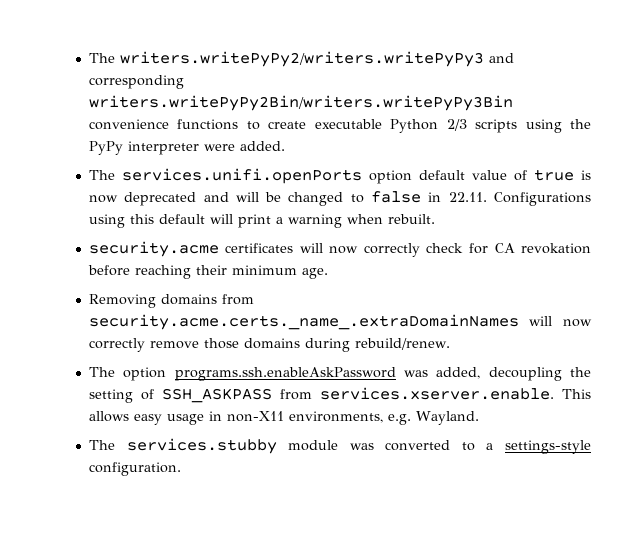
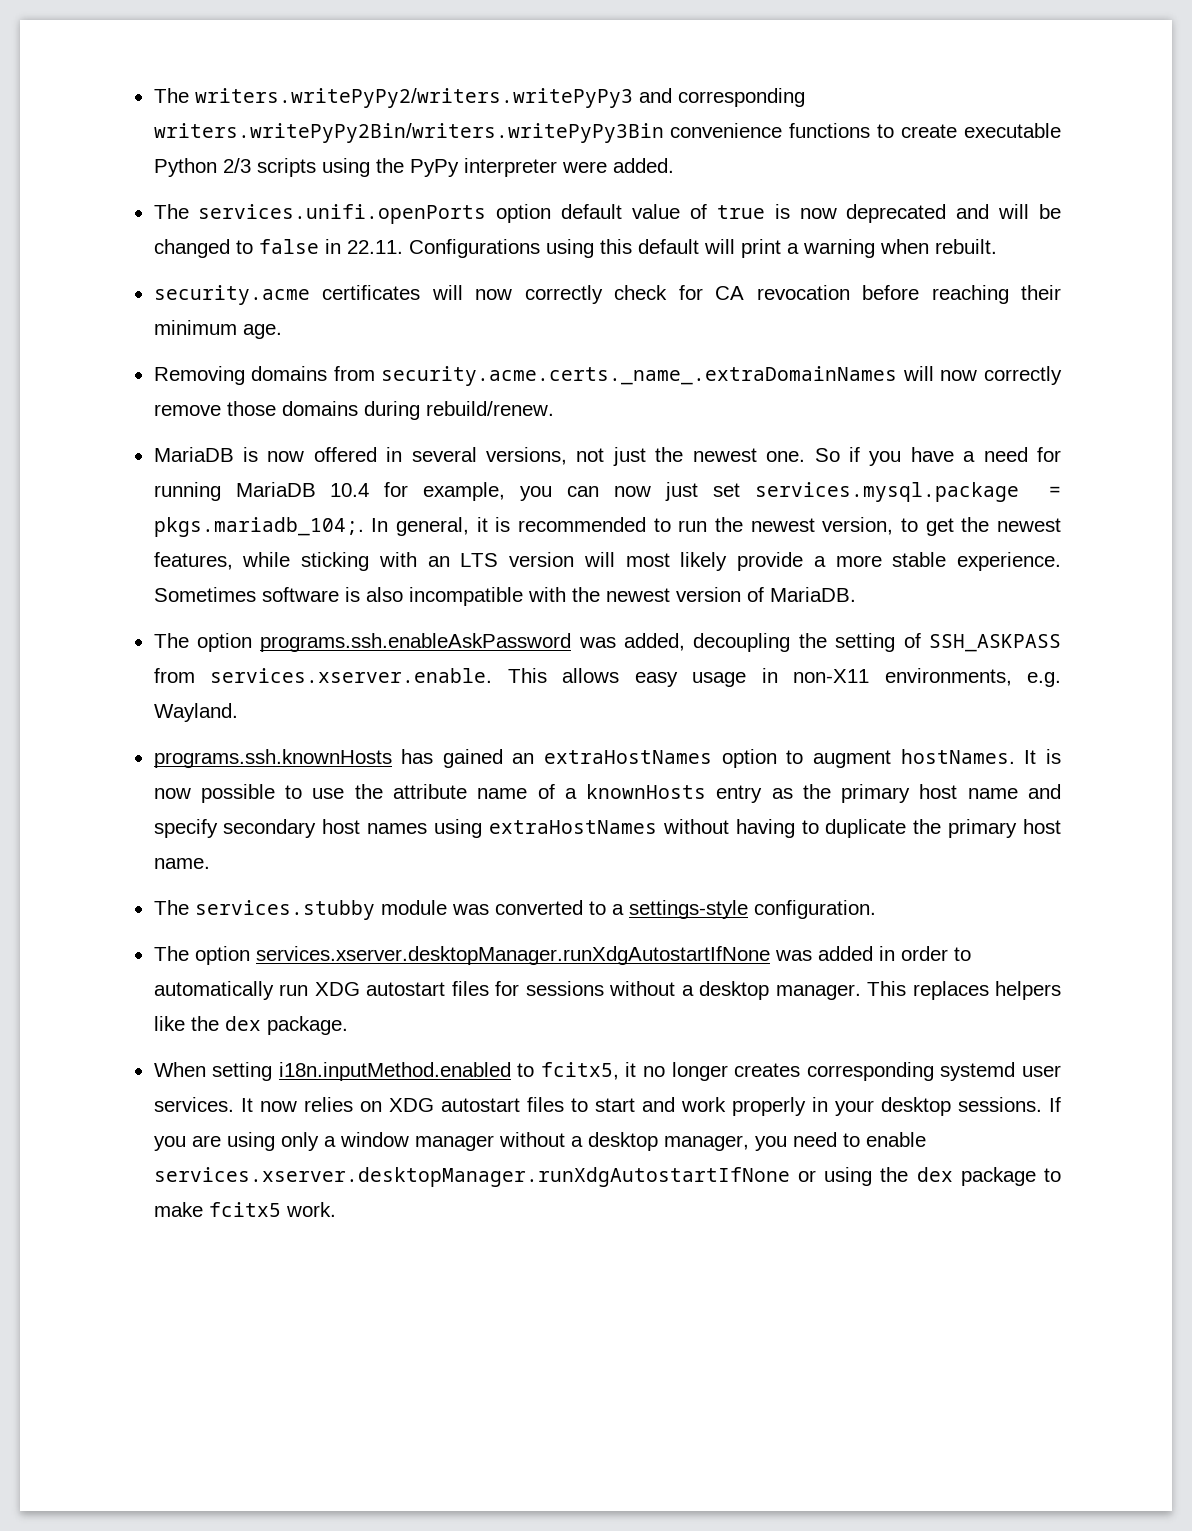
[521,243,592,254] revokation -> [756,285,850,300] revocation
(450, 344) none -> [153,447,1061,466] [153,482,1061,502] [153,517,1061,537] [153,552,1062,571] [153,587,856,606] // MariaDB is now offered in several versions, not just the newest one. So if you have a need for running MariaDB 10.4 for example, you can now just set services.mysql.package = pkgs.mariadb_104;. In general, it is recommended to run the newest version, to get the newest features, while sticking with an LTS version will most likely provide a more stable experience. Sometimes software is also incompatible with the newest version of MariaDB.
(479, 418) none -> [153,749,1061,768] [153,784,1062,803] [153,819,1062,838] [153,858,210,869] // programs.ssh.knownHosts has gained an extraHostNames option to augment hostNames. It is now possible to use the attribute name of a knownHosts entry as the primary host name and specify secondary host names using extraHostNames without having to duplicate the primary host name.
(181, 469) none -> [153,946,971,965] [153,981,1062,1000] [153,1016,348,1035] [153,1062,1061,1081] [153,1097,1061,1116] [153,1132,926,1151] [153,1167,1061,1187] [153,1202,336,1217] // The option services.xserver.desktopManager.runXdgAutostartIfNone was added in order to automatically run XDG autostart files for sessions without a desktop manager. This replaces helpers like the dex package. // When setting i18n.inputMethod.enabled to fcitx5, it no longer creates corresponding systemd user services. It now relies on XDG autostart files to start and work properly in your desktop sessions. If you are using only a window manager without a desktop manager, you need to enable services.xserver.desktopManager.runXdgAutostartIfNone or using the dex package to make fcitx5 work.

